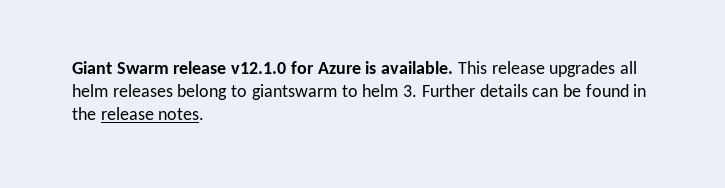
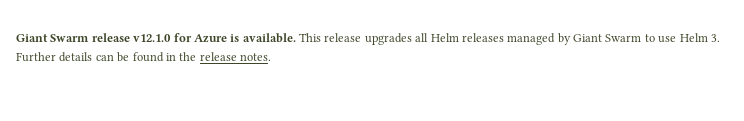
[72,84,399,100] helm releases belong to giantswarm to helm -> [430,33,708,45] Helm releases managed by Giant Swarm to use Helm

